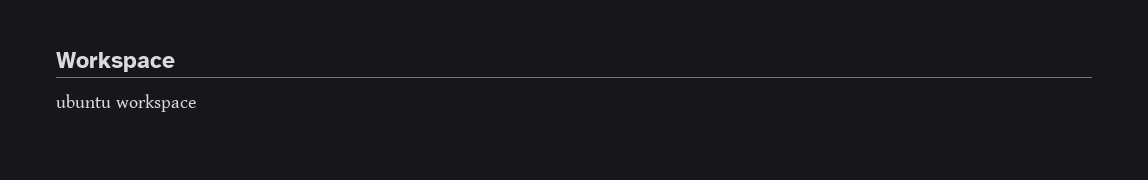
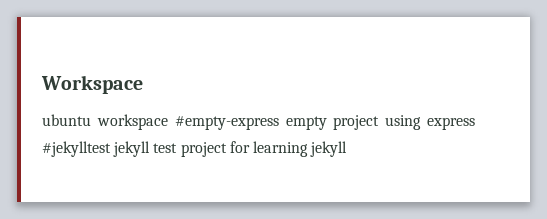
(196, 103) none -> [174,115,475,130] [42,141,348,157] #empty-express empty project using express #jekylltest jekyll test project for learning jekyll

